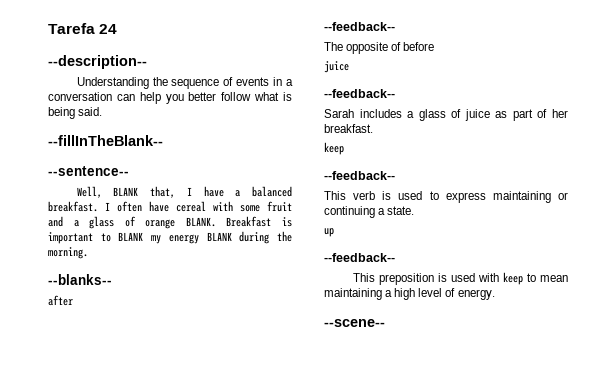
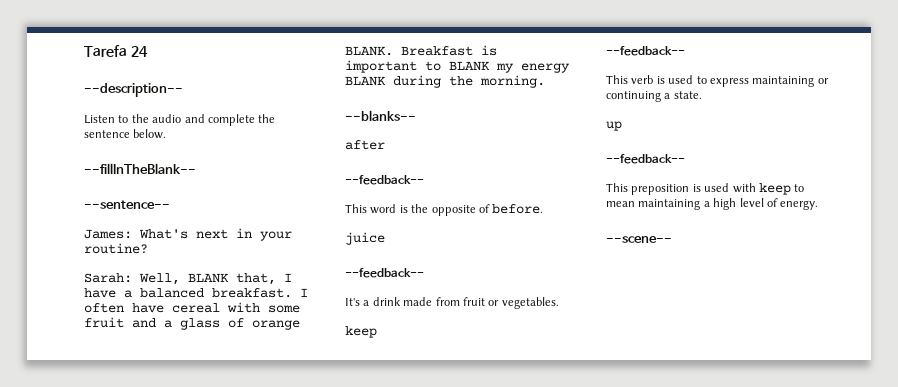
[76,77,293,89] [48,92,292,104] [48,107,103,119] [48,135,163,146] [48,166,129,176] Understanding the sequence of events in a conversation can help you better follow what is being said. // --fillInTheBlank-- // --sentence-- // -> [84,114,276,126] [84,129,167,139] [84,163,196,174] [84,200,170,209] [84,228,292,241] [84,243,148,254] [84,273,132,283] Listen to the audio and complete the sentence below. // --fillInTheBlank-- // --sentence-- // James: What's next in your routine? // Sarah:
[324,42,343,51] The -> [345,204,429,214] This word is the
[403,42,435,51] before -> [492,204,544,214] before.
[324,109,568,121] [324,124,373,133] Sarah includes a glass of juice as part of her breakfast. -> [345,297,559,309] It's a drink made from fruit or vegetables.

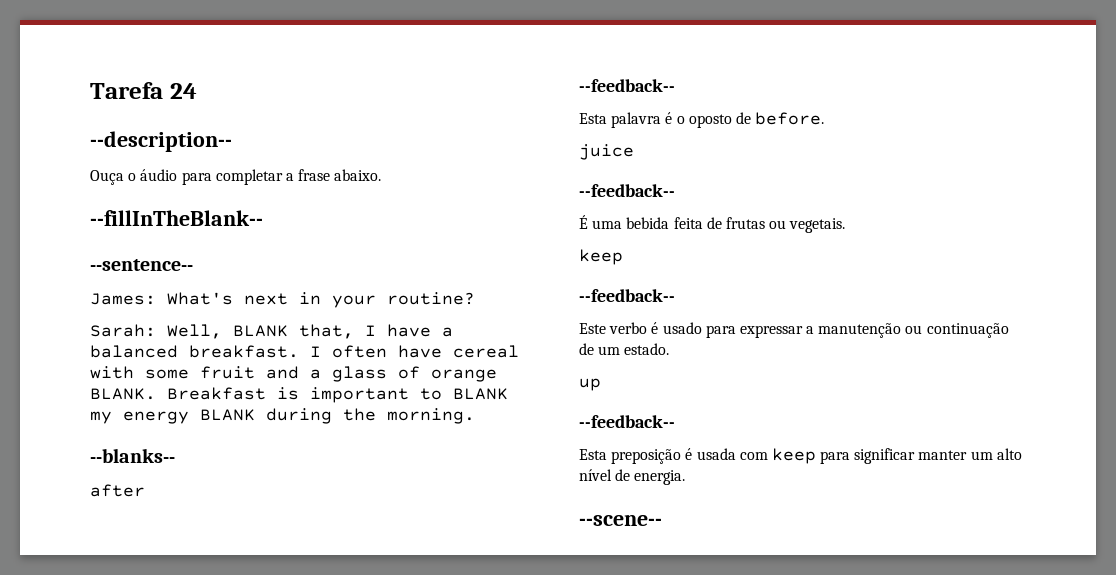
[84,114,276,126] [84,129,167,139] Listen to the audio and complete the sentence below. -> [90,169,382,185] Ouça o áudio para completar a frase abaixo.
[345,204,544,216] [345,232,385,245] [345,268,424,278] [345,297,559,309] [345,326,377,338] [606,46,685,56] [606,75,829,87] [606,91,702,102] [606,121,622,131] [606,154,685,164] [606,183,805,195] [606,198,819,210] This word is the opposite of before. // juice // --feedback-- // It's a drink made from fruit or vegetables. // keep // --feedback-- // This verb is used to express maintaining or continuing a state. // up // --feedback-- // This preposition is used with keep to mean maintaining a high level of energy. -> [579,112,825,128] [579,144,634,160] [579,184,675,197] [579,215,846,233] [579,249,623,265] [579,289,675,302] [579,322,1009,338] [579,343,670,355] [579,378,601,391] [579,415,675,428] [579,448,1022,464] [579,469,686,485] Esta palavra é o oposto de before. // juice // --feedback-- // É uma bebida feita de frutas ou vegetais. // keep // --feedback-- // Este verbo é usado para expressar a manutenção ou continuação de um estado. // up // --feedback-- // Esta preposição é usada com keep para significar manter um alto nível de energia.

